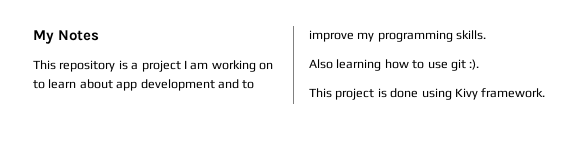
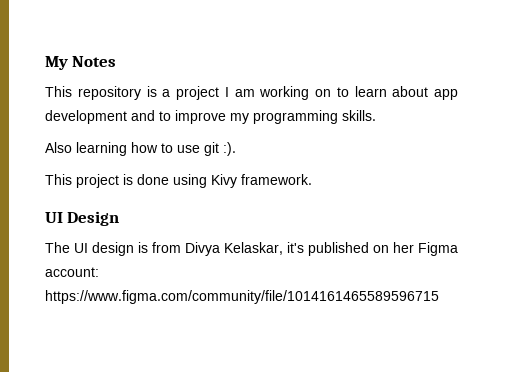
(546, 93) none -> [45,211,120,226] [45,242,458,256] [45,267,99,277] [45,290,439,304] // UI Design // The UI design is from Divya Kelaskar, it's published on her Figma account: https://www.figma.com/community/file/1014161465589596715

